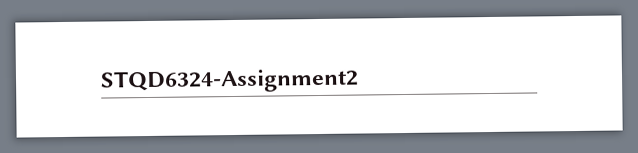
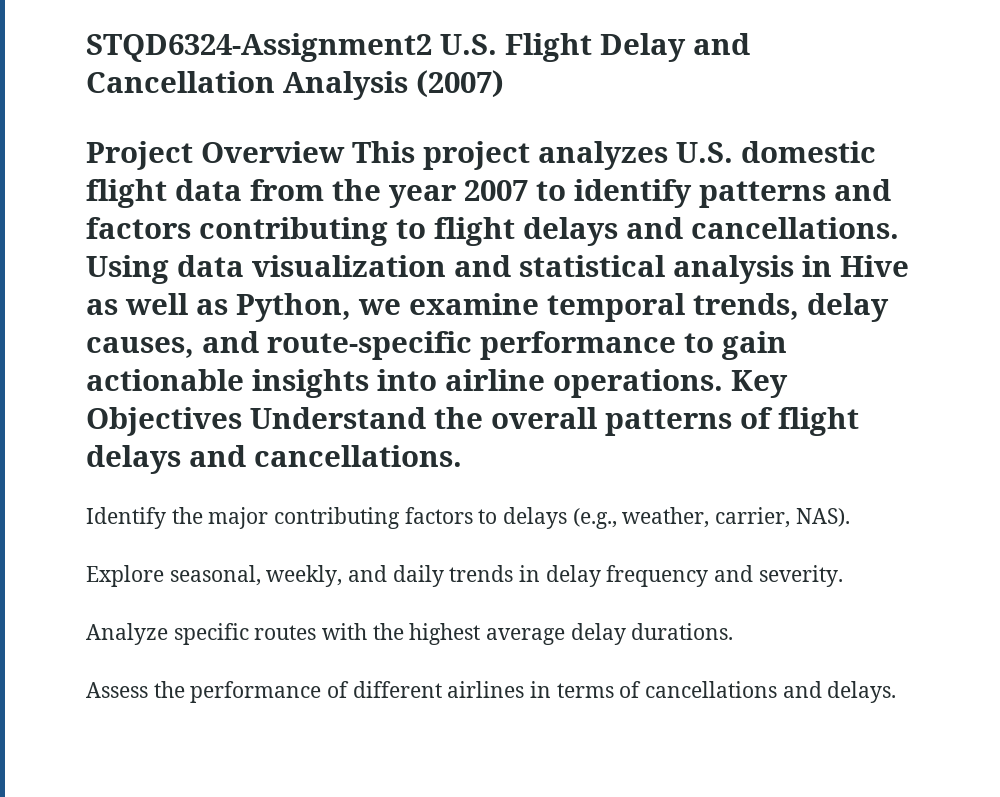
(359, 81) none -> [440,33,750,62] [86,70,504,100] [86,141,876,170] [86,179,891,208] [86,217,899,246] [86,255,909,284] [86,293,889,322] [86,331,787,360] [86,369,788,398] [86,407,859,436] [86,445,462,474] [86,507,850,529] [86,565,843,587] [86,623,734,645] [86,681,897,703] U.S. Flight Delay and Cancellation Analysis (2007) // Project Overview This project analyzes U.S. domestic flight data from the year 2007 to identify patterns and factors contributing to flight delays and cancellations. Using data visualization and statistical analysis in Hive as well as Python, we examine temporal trends, delay causes, and route-specific performance to gain actionable insights into airline operations. Key Objectives Understand the overall patterns of flight delays and cancellations. // Identify the major contributing factors to delays (e.g., weather, carrier, NAS). // Explore seasonal, weekly, and daily trends in delay frequency and severity. // Analyze specific routes with the highest average delay durations. // Assess the performance of different airlines in terms of cancellations and delays.

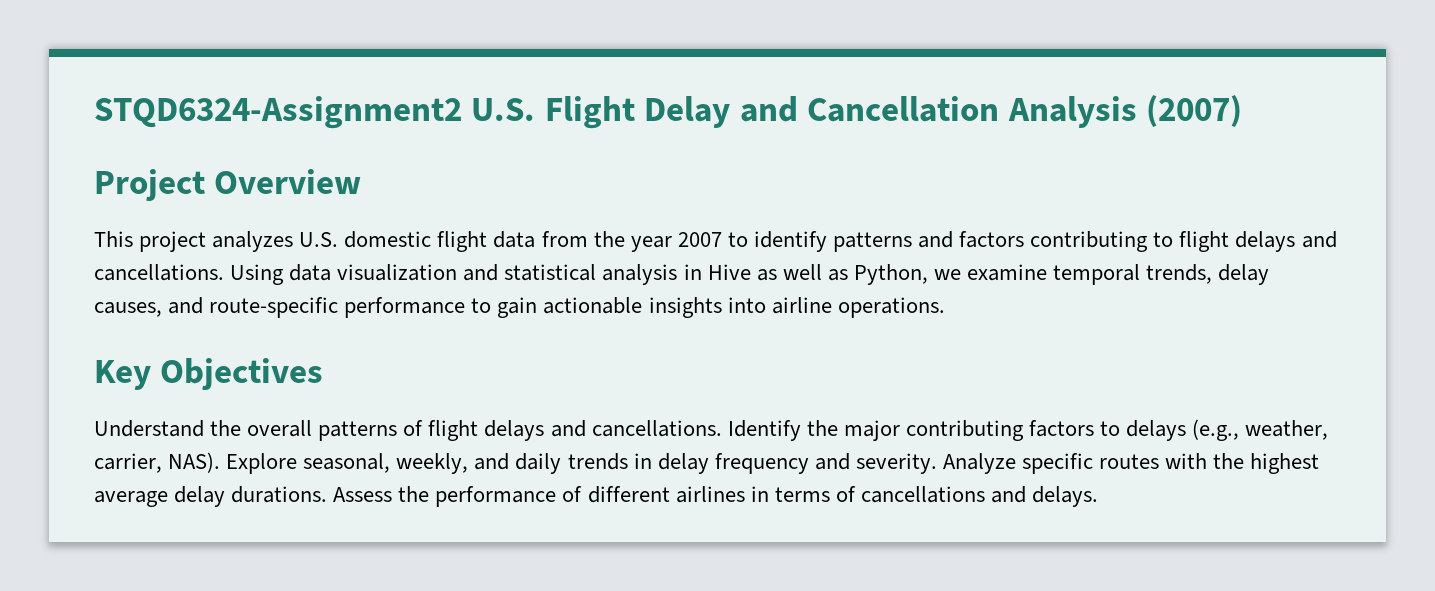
(345, 152) none -> (362, 181) //
(723, 383) none -> (945, 307) //
(242, 421) none -> (324, 374) //
(462, 456) // -> (722, 428) none
(850, 517) // -> (221, 462) none
(843, 576) // -> (937, 463) none
(734, 631) // -> (328, 494) none

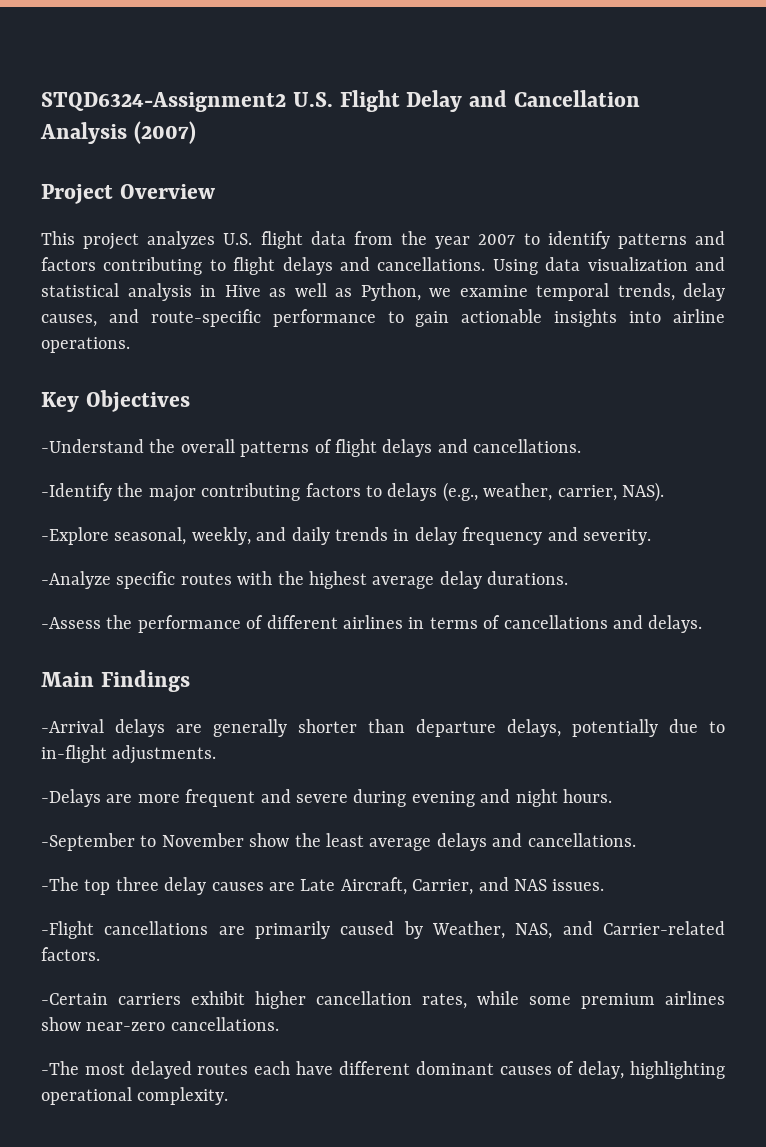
[344,231,432,248] domestic -> (253, 239) none
[94,420,204,437] Understand -> [41,439,144,453] -Understand
[727,420,801,441] Identify -> [41,483,112,501] // -Identify
[226,453,298,474] Explore -> [41,527,109,545] // -Explore
[942,453,1016,474] Analyze -> [41,571,111,589] // -Analyze
[333,487,393,502] Assess -> [41,617,101,629] // -Assess
(1099, 496) none -> [41,670,190,692] [41,719,725,737] [41,745,217,764] [41,789,612,807] [41,833,636,851] [41,877,605,895] [41,921,725,939] [41,947,100,961] [41,991,725,1009] [41,1017,279,1031] [41,1061,726,1079] [41,1087,229,1105] // Main Findings // -Arrival delays are generally shorter than departure delays, potentially due to in-flight adjustments. // -Delays are more frequent and severe during evening and night hours. // -September to November show the least average delays and cancellations. // -The top three delay causes are Late Aircraft, Carrier, and NAS issues. // -Flight cancellations are primarily caused by Weather, NAS, and Carrier-related factors. // -Certain carriers exhibit higher cancellation rates, while some premium airlines show near-zero cancellations. // -The most delayed routes each have different dominant causes of delay, highlighting operational complexity.

